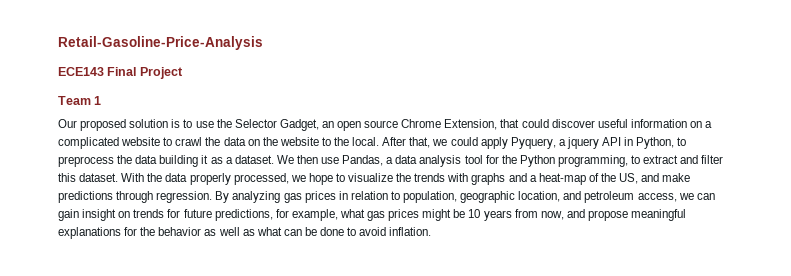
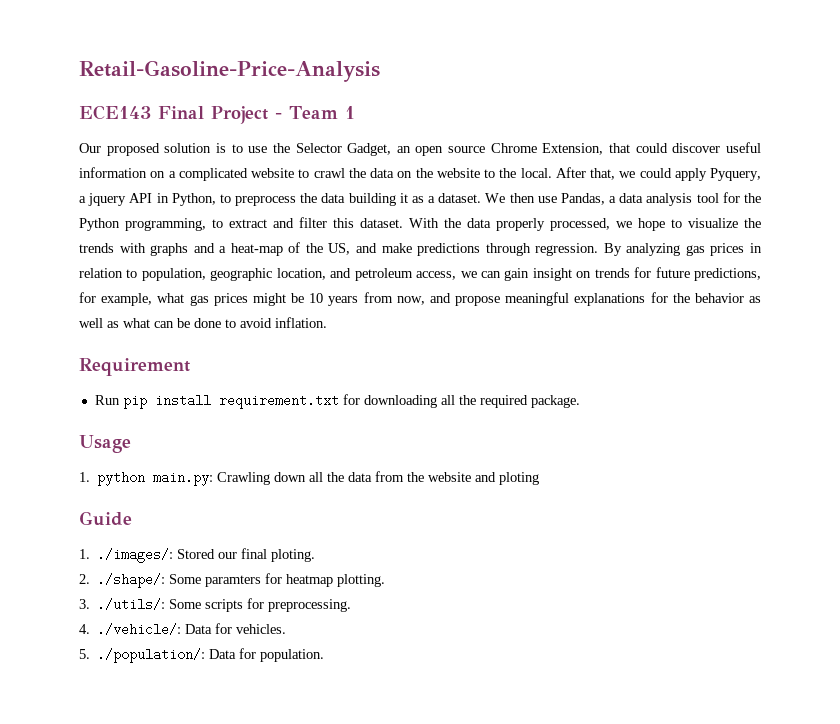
(183, 73) // -> [275,113,282,119] -
(432, 231) none -> [79,358,190,376] [94,394,580,409] [79,435,131,453] [79,471,540,486] [79,511,132,526] [79,548,316,563] [79,573,386,588] [79,598,352,612] [79,623,287,636] [79,648,325,663] // Requirement // Run pip install requirement.txt for downloading all the required package. // Usage // 1. python main.py: Crawling down all the data from the website and ploting // Guide // 1. ./images/: Stored our final ploting. // 2. ./shape/: Some paramters for heatmap plotting. // 3. ./utils/: Some scripts for preprocessing. // 4. ./vehicle/: Data for vehicles. // 5. ./population/: Data for population.

